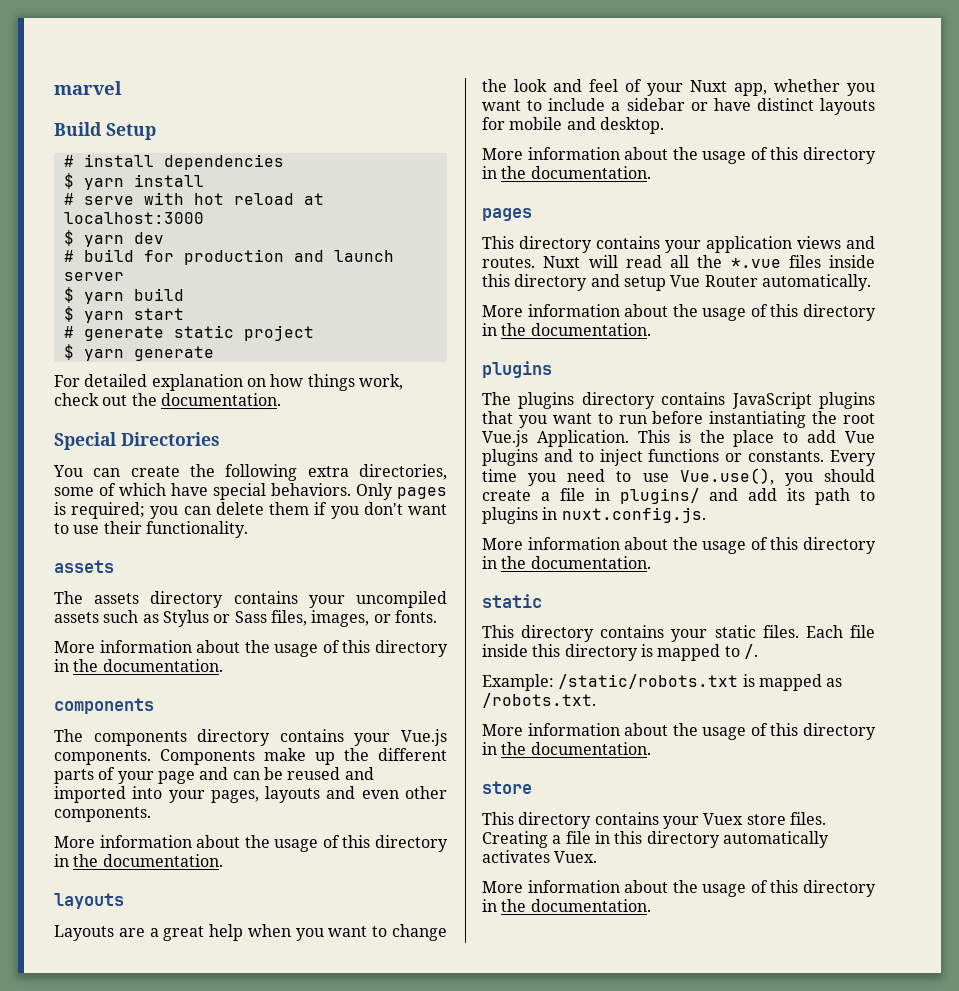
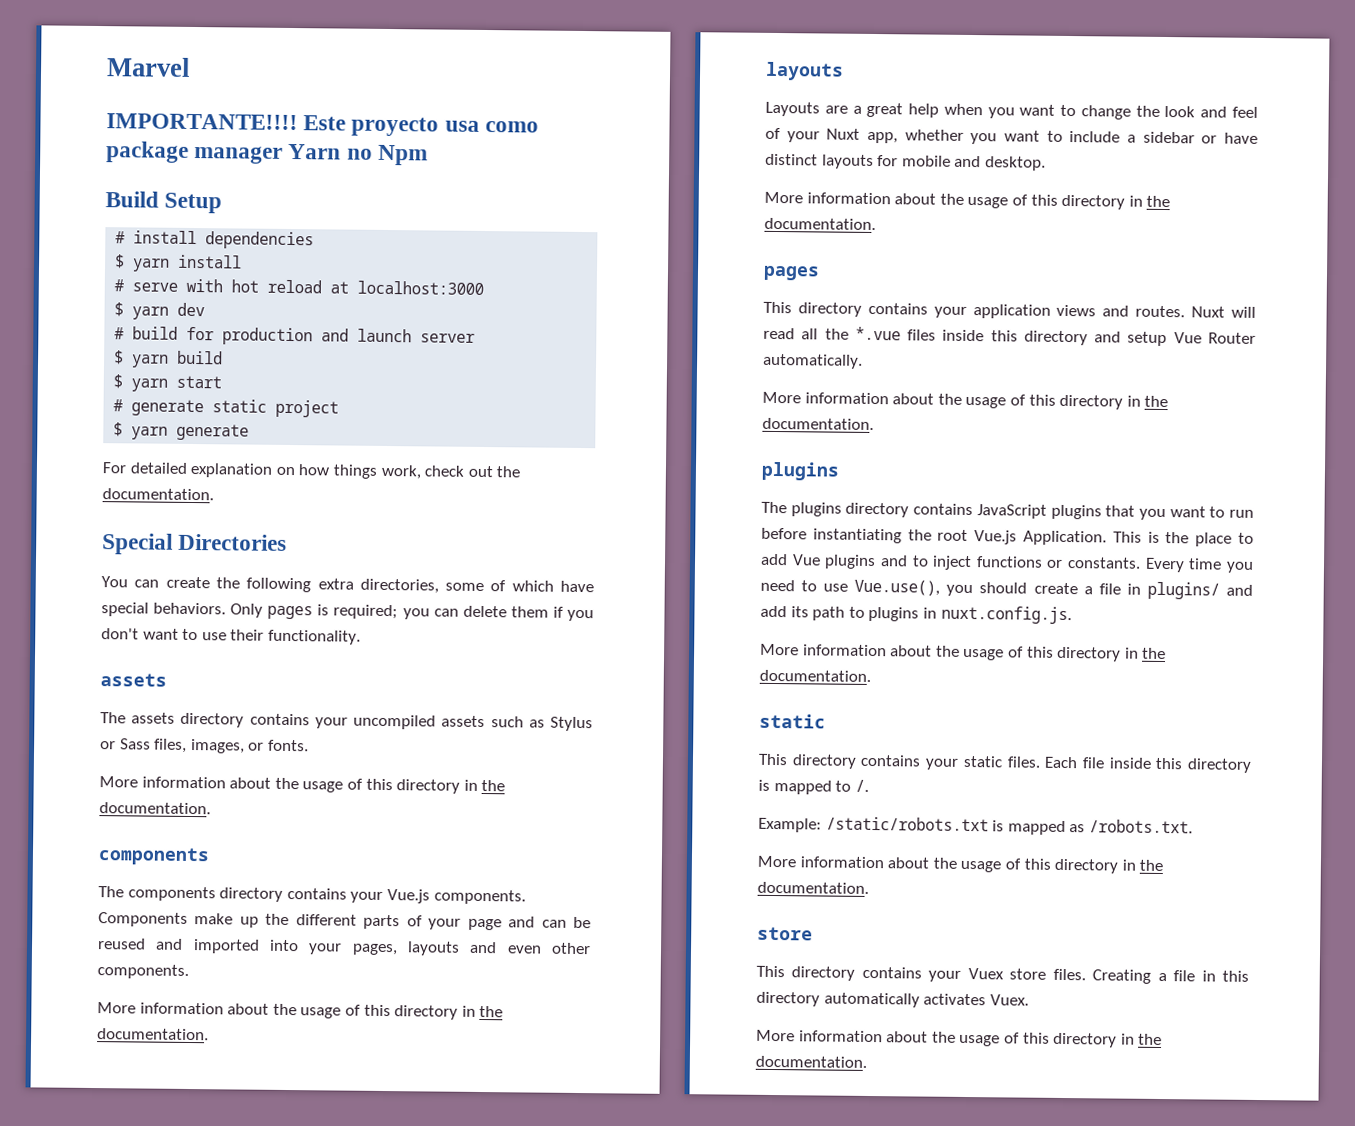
[54,81,122,95] marvel -> [106,57,190,77] [106,113,539,137] [106,141,428,166] Marvel // IMPORTANTE!!!! Este proyecto usa como package manager Yarn no Npm

